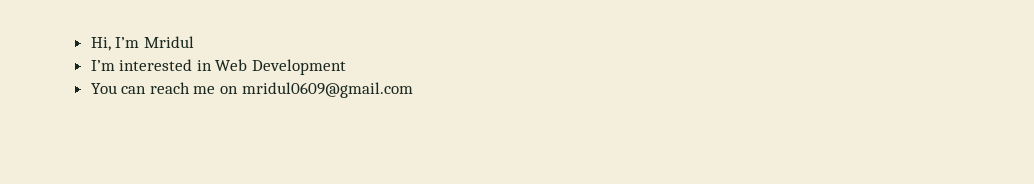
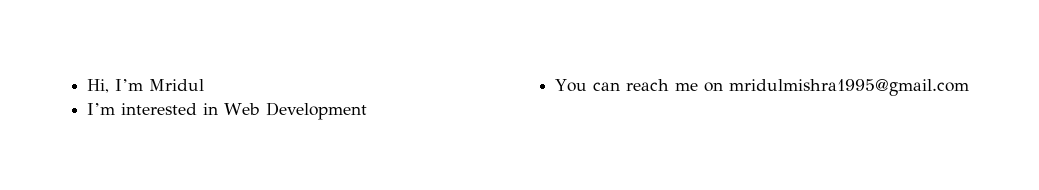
[241,82,413,98] mridul0609@gmail.com -> [729,79,970,96] mridulmishra1995@gmail.com

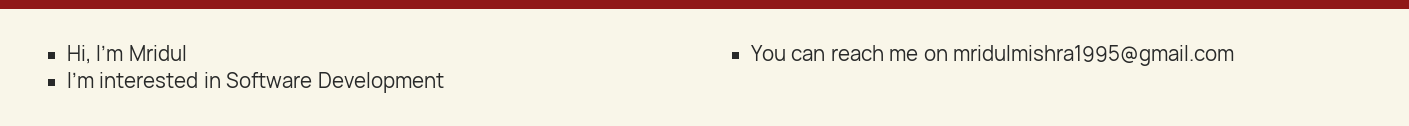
[224,103,261,115] Web -> [226,72,313,88] Software

